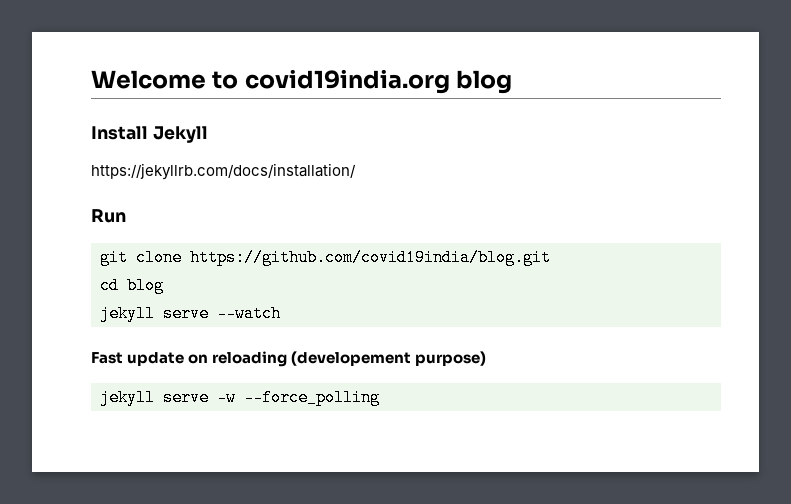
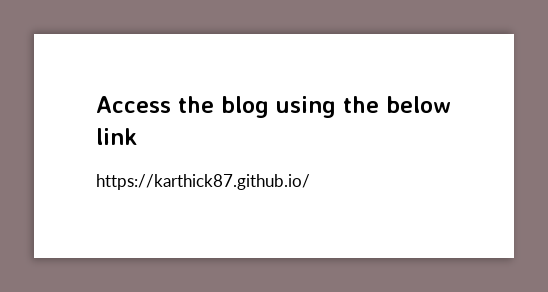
[91,69,513,94] [91,126,208,143] [91,163,356,180] [91,209,126,223] [100,249,551,266] [100,277,164,294] [100,305,281,322] [91,351,487,367] [100,389,380,406] Welcome to covid19india.org blog // Install Jekyll // https://jekyllrb.com/docs/installation/ // Run // git clone https://github.com/covid19india/blog.git // cd blog // jekyll serve --watch // Fast update on reloading (developement purpose) // jekyll serve -w --force_polling -> [96,96,451,118] [96,128,137,145] [96,174,310,190] Access the blog using the below link // https://karthick87.github.io/

